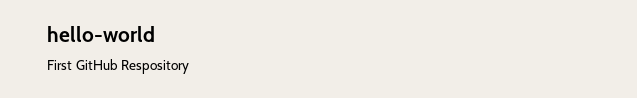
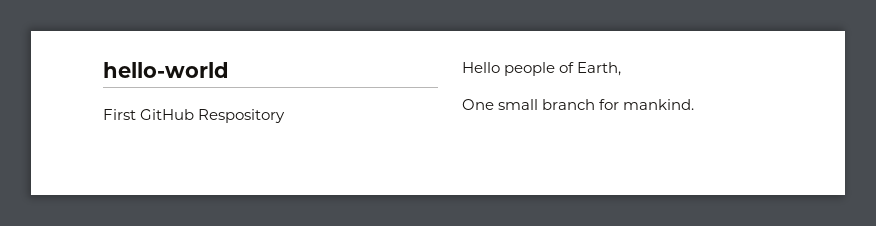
(190, 67) none -> [462,62,622,76] [462,99,695,110] // Hello people of Earth, // One small branch for mankind.

